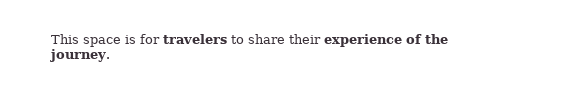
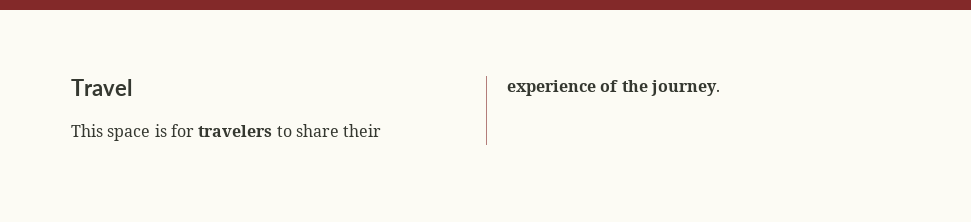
(51, 39) none -> [71,79,132,96] Travel //

